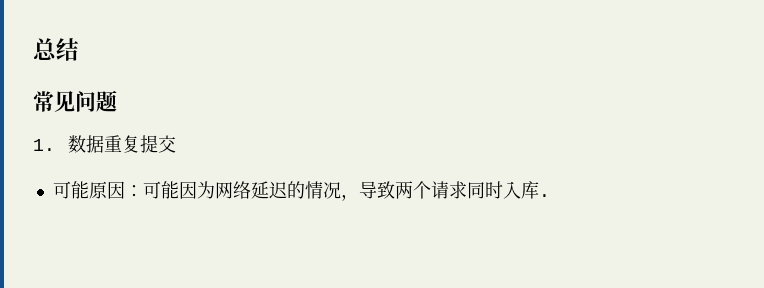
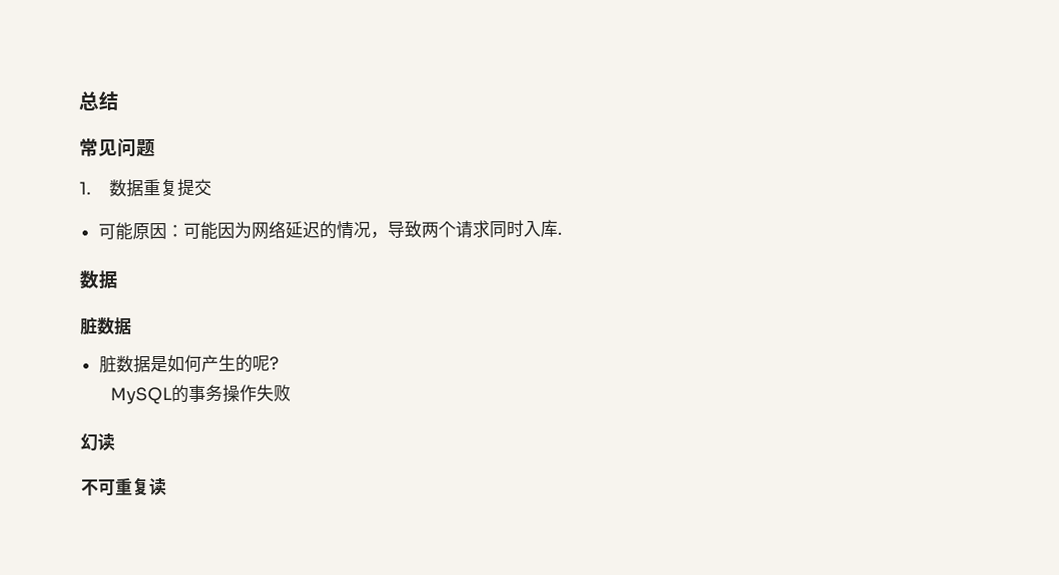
(550, 195) none -> [79,270,118,289] [80,316,132,336] [98,354,279,374] [110,384,292,405] [80,433,115,452] [81,477,167,497] // 数据 // 脏数据 // 脏数据是如何产生的呢? // MySQL的事务操作失败 // 幻读 // 不可重复读

